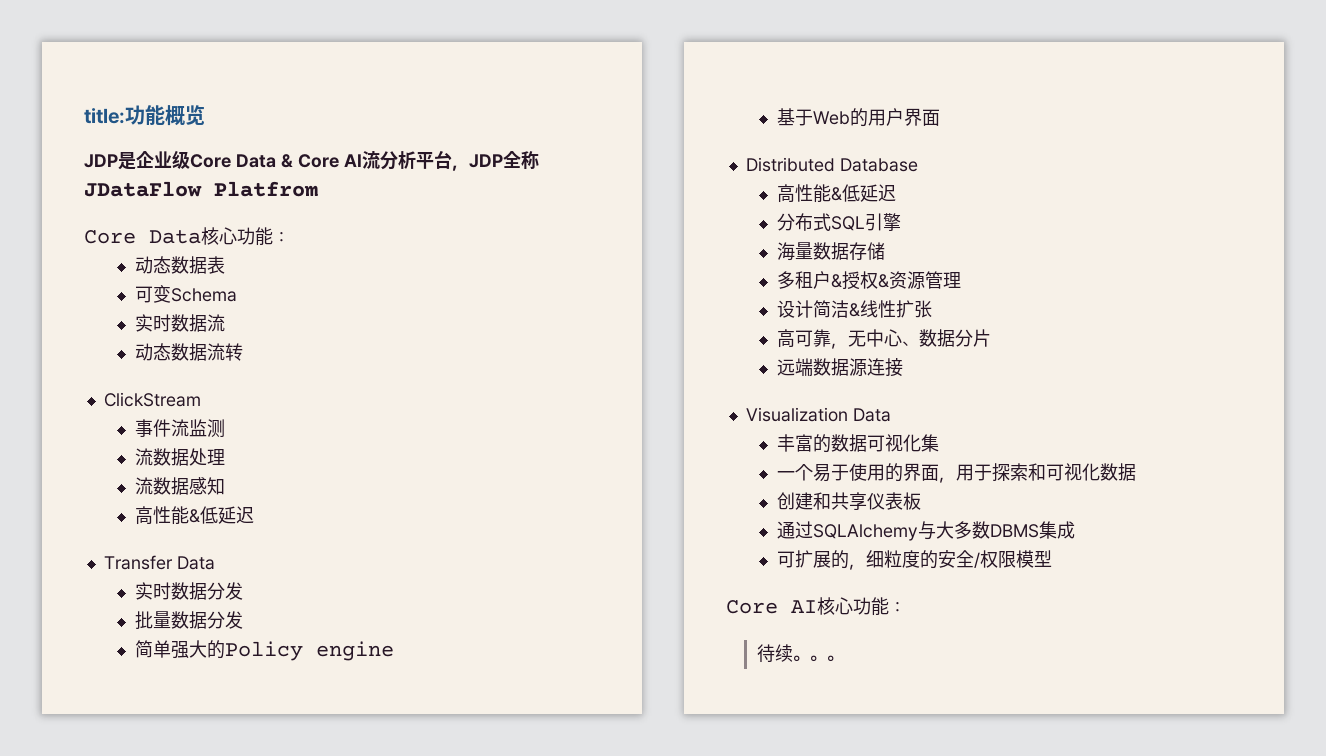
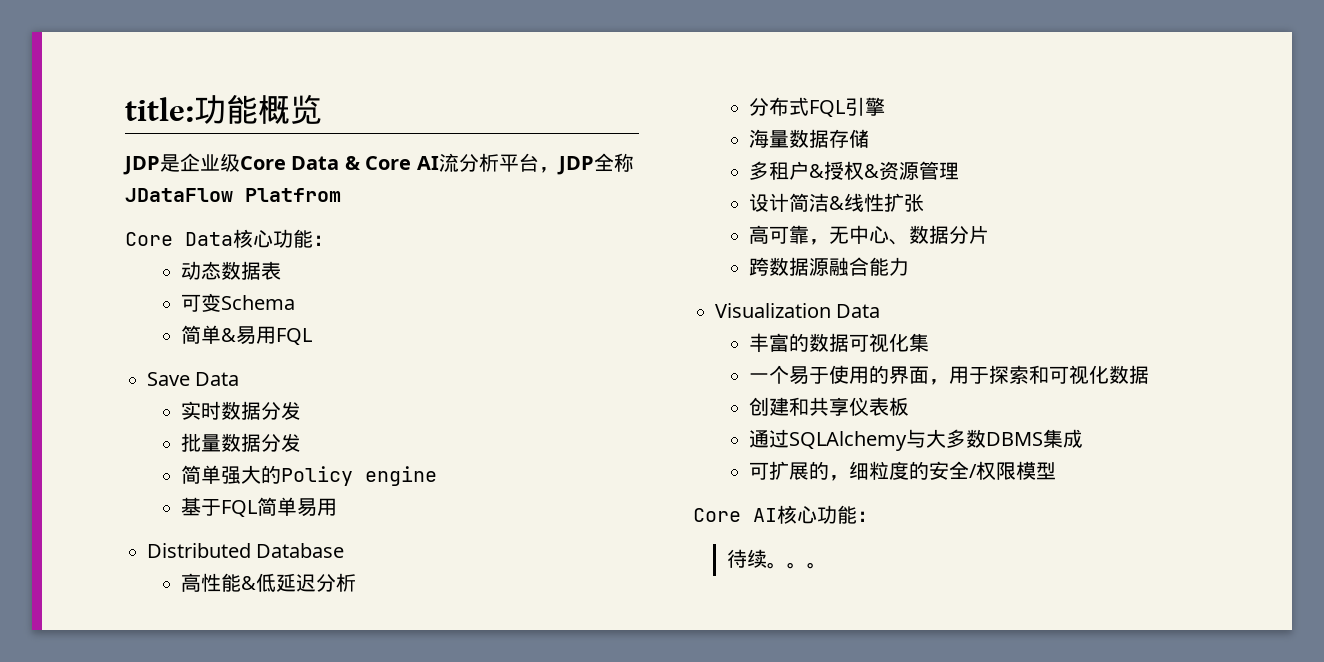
[134,314,225,332] [134,343,243,361] [103,392,201,407] [134,419,225,438] [134,448,225,466] [134,477,225,495] [134,506,254,525] [103,555,173,570] 实时数据流 // 动态数据流转 // ClickStream // 事件流监测 // 流数据处理 // 流数据感知 // 高性能&低延迟 // Transfer -> [180,325,312,345] [147,372,190,386] 简单&易用FQL // Save
[812,108,940,127] Web的用户界面 -> [220,497,337,517] FQL简单易用
(896, 193) none -> [315,573,356,592] 分析
[830,216,865,231] SQL -> [808,100,845,117] FQL
[776,358,903,377] 远端数据源连接 -> [748,257,909,276] 跨数据源融合能力

